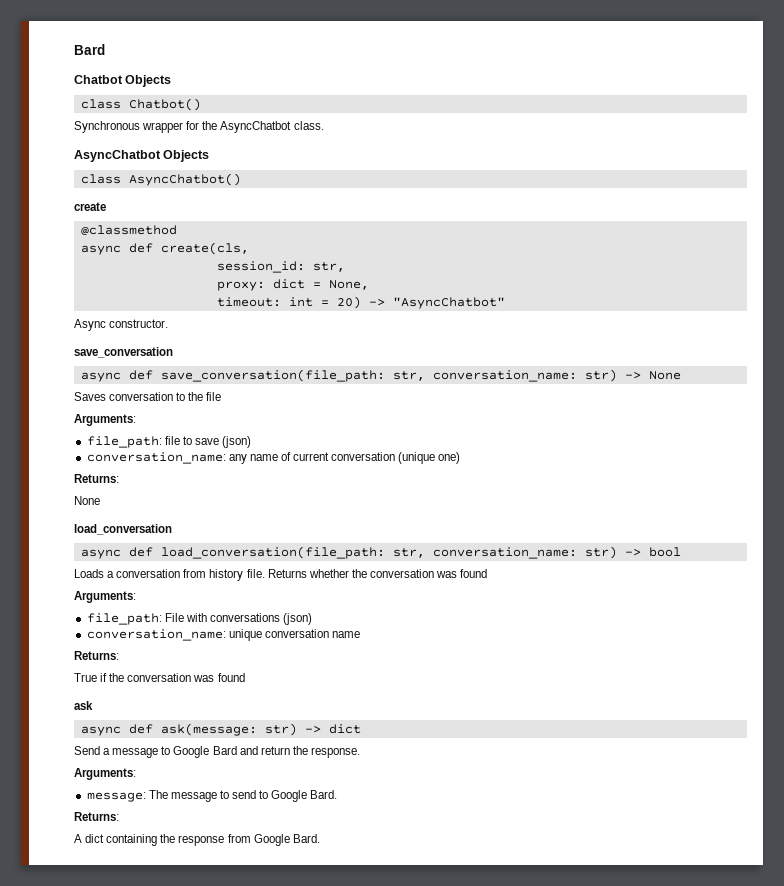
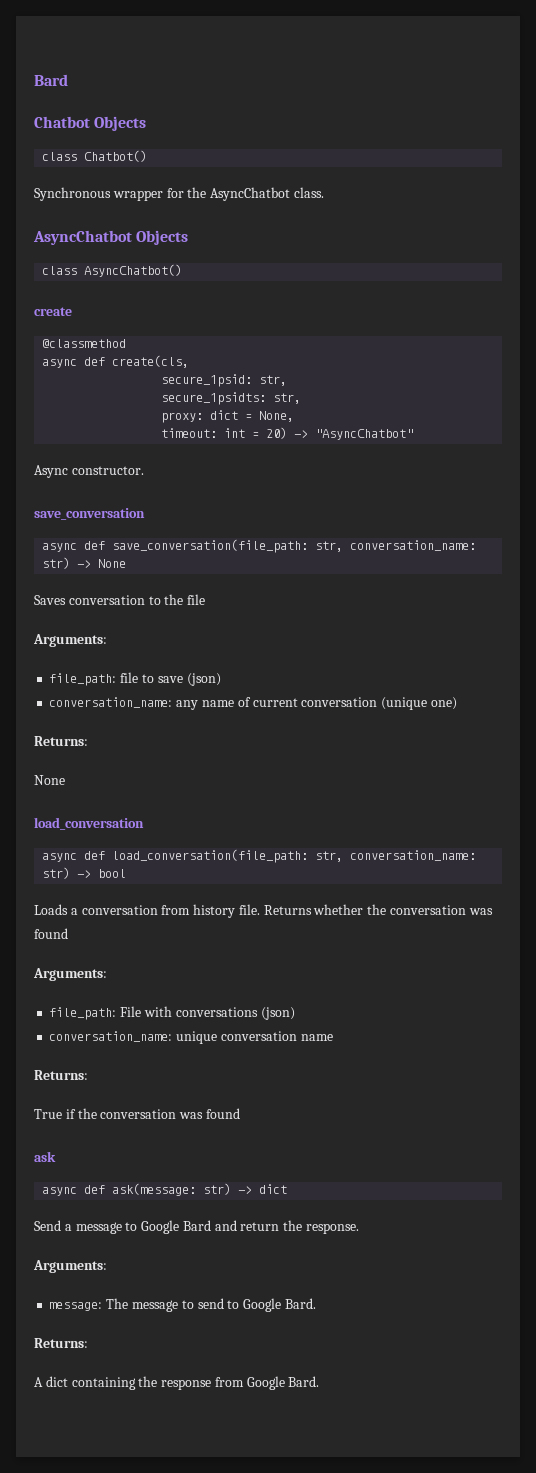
[216,261,305,273] session_id: -> [161,374,288,387] [161,392,267,405] secure_1psid: str, // secure_1psidts:

